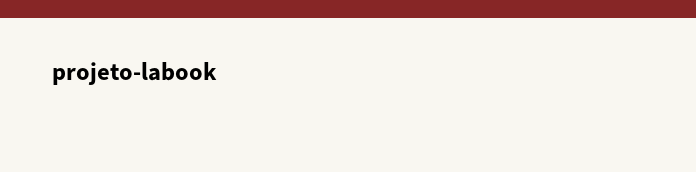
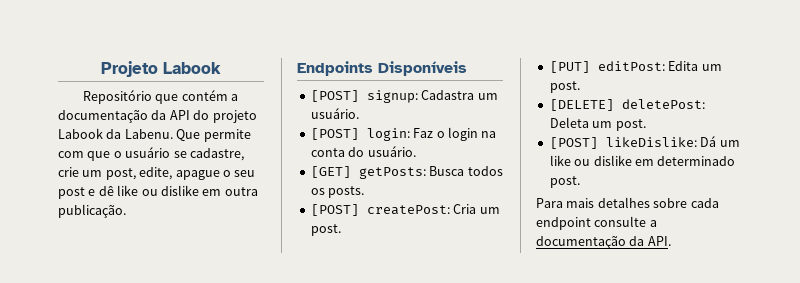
[52,62,217,85] projeto-labook -> [101,61,221,77] [82,90,239,104] [58,110,257,123] [58,128,251,142] [58,147,244,161] [58,167,256,180] [58,185,258,199] [58,204,126,218] [297,61,467,76] [310,90,498,103] [310,108,359,119] [310,127,497,141] [310,146,416,157] [310,166,503,179] [310,186,365,198] [310,204,500,216] [310,224,341,236] [549,61,722,73] [549,81,580,93] [549,99,705,111] [549,117,646,131] [549,136,740,149] [549,155,736,166] [549,176,580,188] [536,197,719,208] [536,216,657,230] [536,236,671,249] Projeto Labook // Repositório que contém a documentação da API do projeto Labook da Labenu. Que permite com que o usuário se cadastre, crie um post, edite, apague o seu post e dê like ou dislike em outra publicação. // Endpoints Disponíveis // [POST] signup: Cadastra um usuário. // [POST] login: Faz o login na conta do usuário. // [GET] getPosts: Busca todos os posts. // [POST] createPost: Cria um post. // [PUT] editPost: Edita um post. // [DELETE] deletePost: Deleta um post. // [POST] likeDislike: Dá um like ou dislike em determinado post. // Para mais detalhes sobre cada endpoint consulte a documentação da API.

